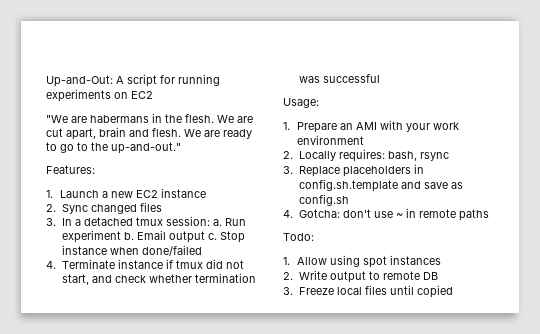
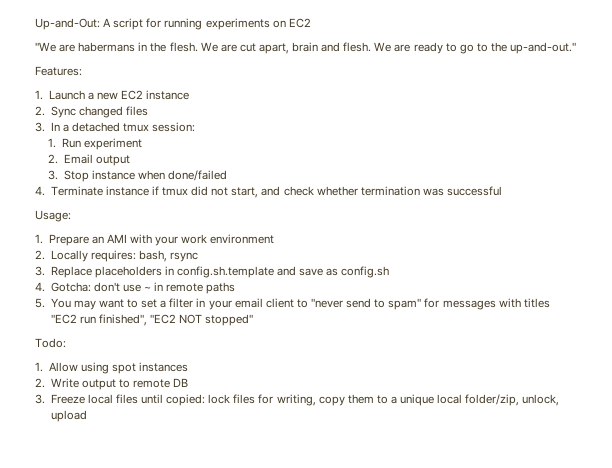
[212,219,222,226] a. -> [48,138,57,148] // 1.
[123,232,134,240] b. -> [48,154,59,164] // 2.
[207,233,217,240] c. -> [48,170,59,180] // 3.
(489, 215) none -> [35,298,550,310] [50,314,254,326] // 5. You may want to set a filter in your email client to "never send to spam" for messages with titles "EC2 run finished", "EC2 NOT stopped"
[416,285,453,298] copied -> [166,394,560,406] [50,410,87,422] copied: lock files for writing, copy them to a unique local folder/zip, unlock, upload

